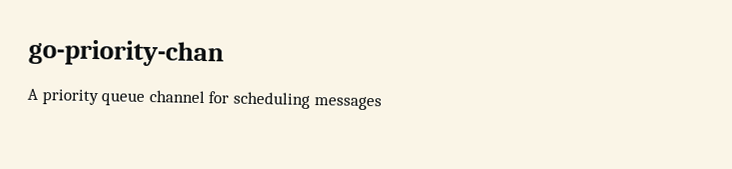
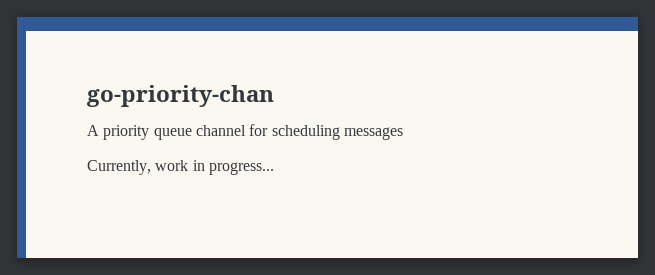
(382, 103) none -> [87,160,274,175] // Currently, work in progress...

